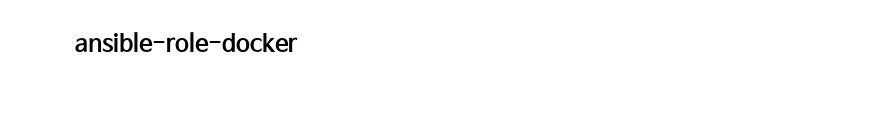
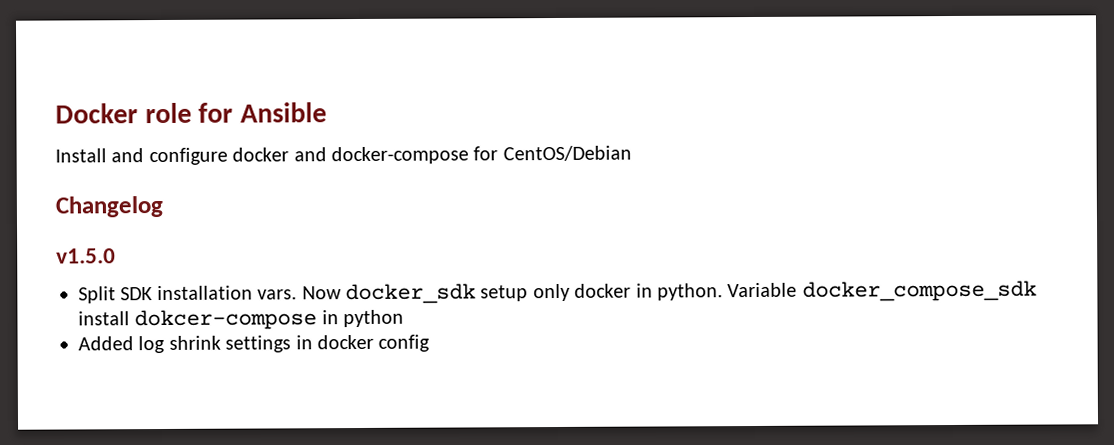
[75,32,298,53] ansible-role-docker -> [55,102,327,124] [55,145,632,166] [55,195,163,218] [56,248,116,264] [78,280,1037,305] [78,309,405,331] [78,334,431,354] Docker role for Ansible // Install and configure docker and docker-compose for CentOS/Debian // Changelog // v1.5.0 // Split SDK installation vars. Now docker_sdk setup only docker in python. Variable docker_compose_sdk install dokcer-compose in python // Added log shrink settings in docker config

